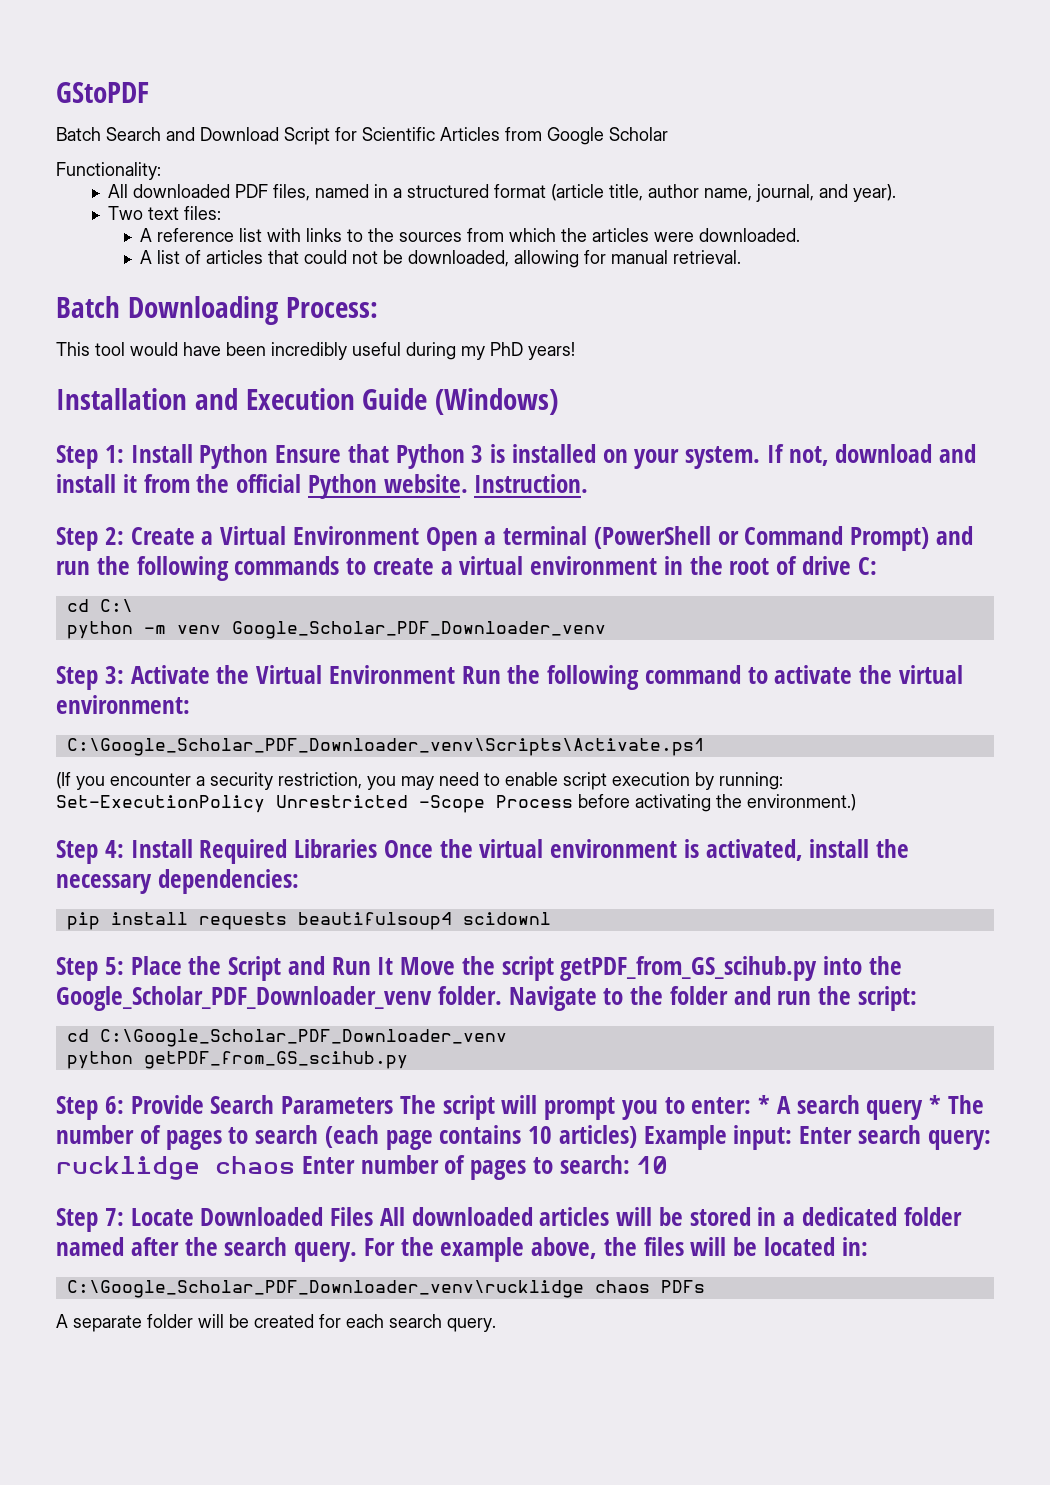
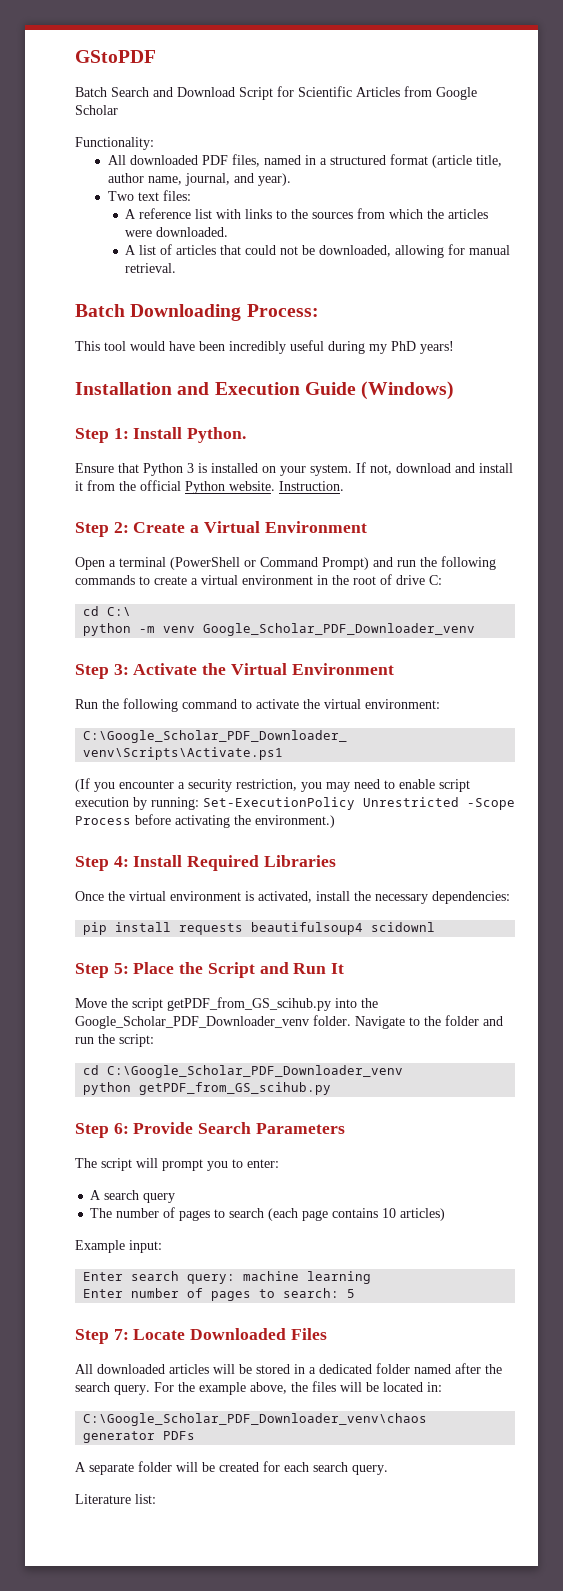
[199,444,269,469] Python -> [187,427,247,443] Python. //
(419, 535) none -> (367, 527) //
(455, 674) none -> (394, 669) //
(377, 848) none -> (336, 861) //
(394, 966) none -> (345, 968) //
(393, 1105) none -> (345, 1128) //
[758,1095,770,1114] * -> (279, 1163) //
[929,1095,941,1114] * -> (176, 1198) //
(637, 1136) none -> (446, 1214) //
(793, 1137) none -> (162, 1246) //
[56,1156,295,1180] rucklidge chaos -> [243,1271,372,1284] machine learning //
[636,1156,669,1174] 10 -> [347,1289,356,1298] 5
(373, 1216) none -> (327, 1334) //
[66,1280,650,1298] C:\Google_Scholar_PDF_Downloader_venv\rucklidge chaos -> [83,1413,428,1426] [83,1431,156,1443] C:\Google_Scholar_PDF_Downloader_venv\chaos generator
(496, 1325) none -> [75,1494,156,1504] // Literature list:

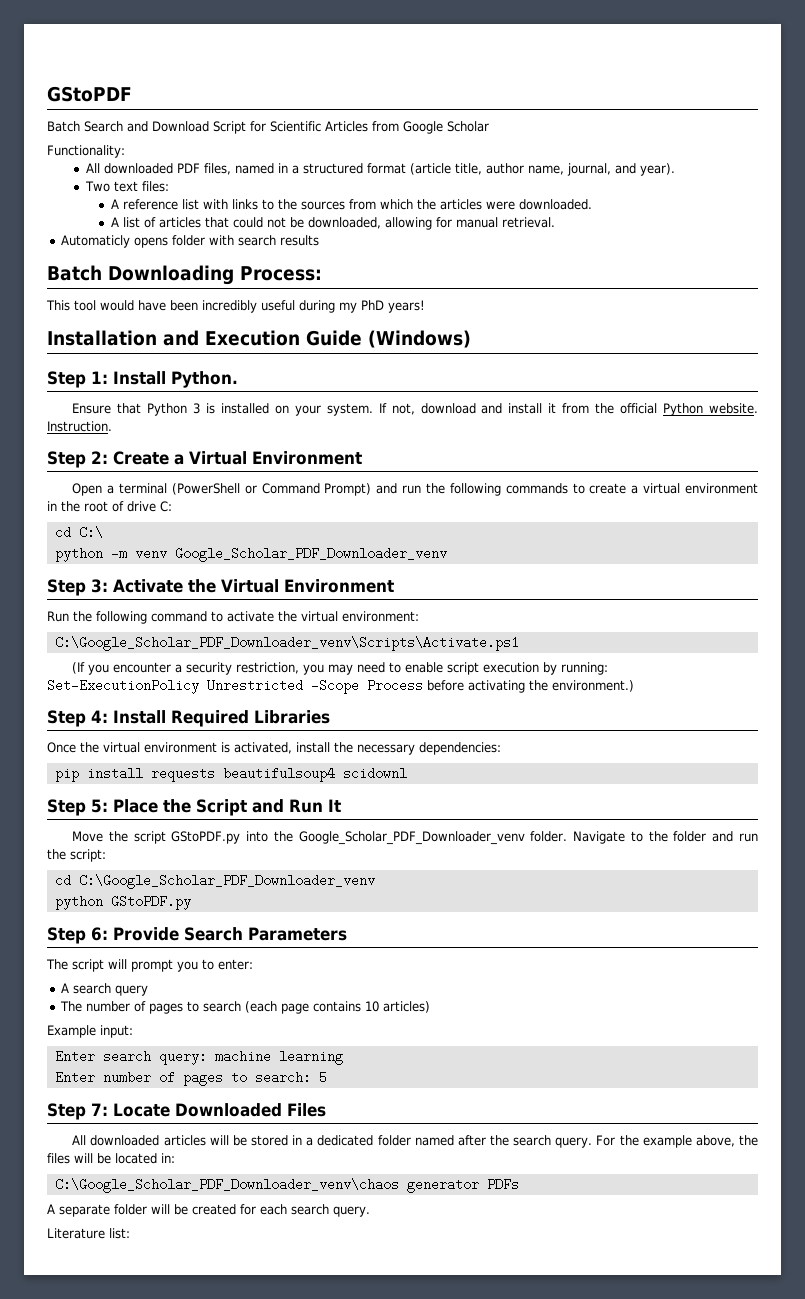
(177, 268) none -> [61,235,320,248] // Automaticly opens folder with search results
[167,997,331,1011] getPDF_from_GS_scihub.py -> [171,831,241,844] GStoPDF.py
[139,1082,332,1095] getPDF_from_GS_scihub.py -> [110,895,191,910] GStoPDF.py

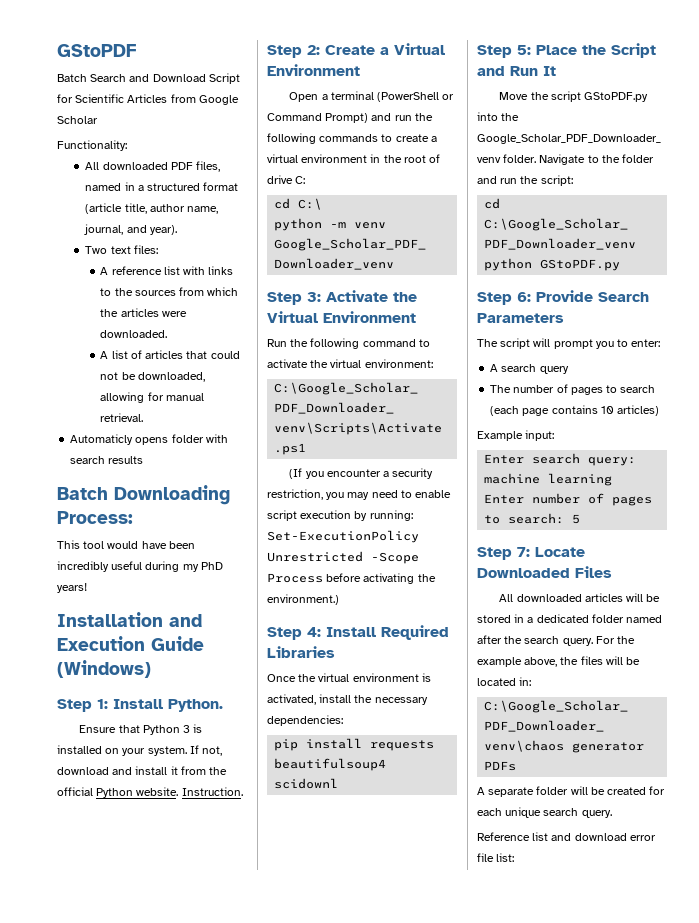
(287, 1209) none -> [505,807,542,818] unique
[47,1228,105,1239] Literature -> [477,832,656,841] [477,853,494,862] Reference list and download error file

